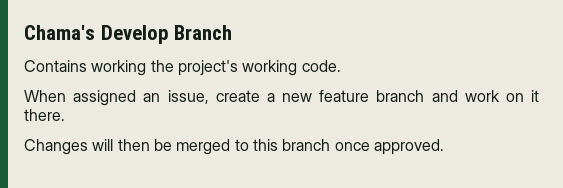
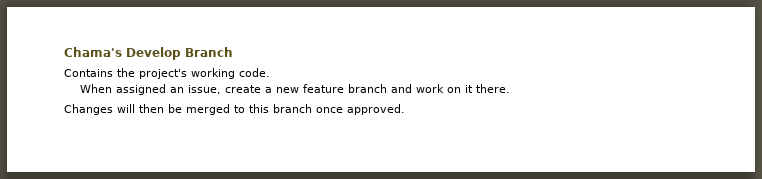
[91,60,147,76] working -> (113, 73) none

